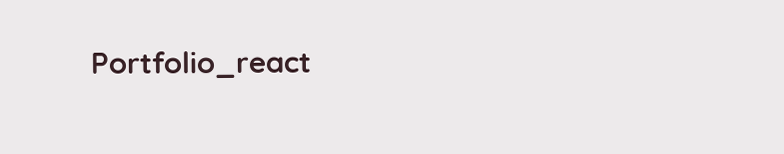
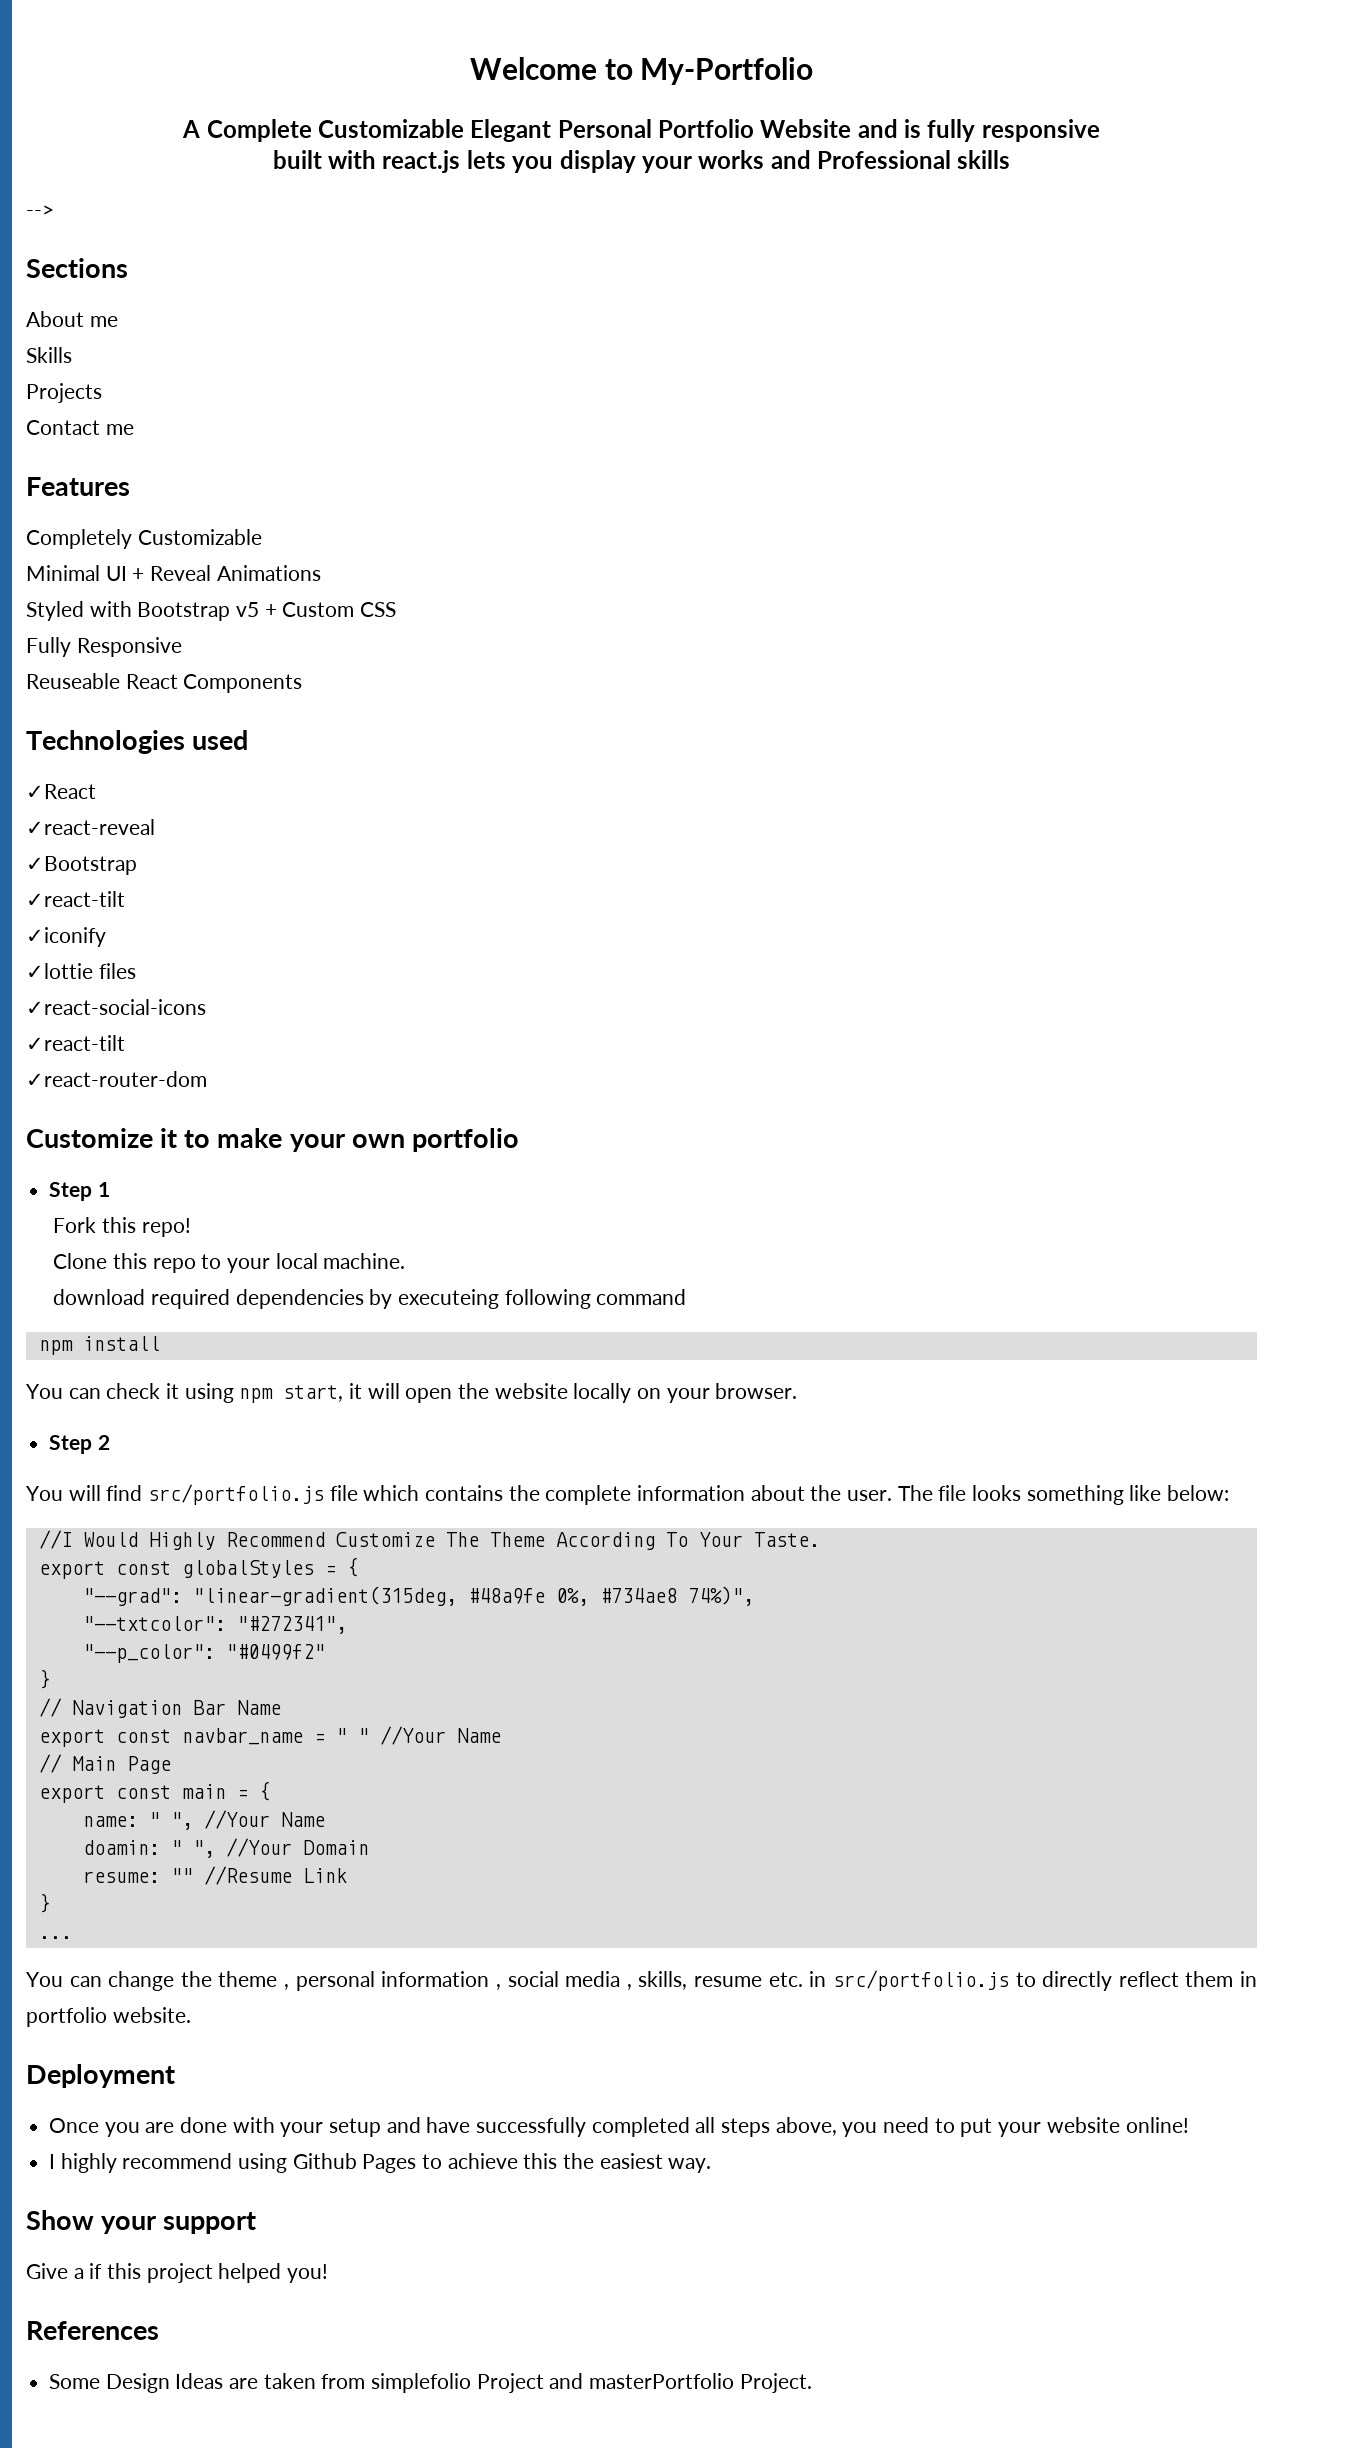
[90,50,312,79] Portfolio_react -> [469,57,814,85] [182,119,1100,142] [272,150,1011,173] [26,205,54,217] [26,258,128,278] [26,311,118,327] [26,347,72,363] [26,383,102,403] [26,420,134,435] [26,477,130,496] [26,529,262,549] [26,565,321,581] [26,601,397,621] [26,637,182,657] [26,673,303,693] [26,730,249,754] [26,784,96,799] [26,819,155,835] [26,856,137,875] [26,891,125,907] [26,927,106,947] [26,963,136,979] [26,999,206,1015] [26,1035,125,1051] [26,1071,207,1087] [26,1128,519,1152] [49,1182,110,1201] [53,1217,191,1237] [53,1253,406,1273] [53,1289,687,1309] [38,1336,160,1355] [26,1383,798,1403] [49,1435,110,1454] [26,1484,1230,1505] [38,1530,820,1550] [38,1557,358,1579] [82,1586,754,1606] [82,1616,347,1634] [82,1644,325,1663] [38,1669,50,1689] [38,1698,281,1718] [38,1726,501,1747] [38,1754,171,1774] [38,1781,270,1803] [82,1810,325,1830] [82,1838,369,1858] [82,1866,347,1885] [38,1893,50,1913] [38,1936,72,1939] [26,1970,1257,1991] [26,2007,191,2027] [26,2064,175,2088] [49,2117,1189,2137] [49,2153,712,2173] [26,2210,257,2234] [26,2263,329,2283] [26,2321,159,2340] [49,2373,812,2393] Welcome to My-Portfolio // A Complete Customizable Elegant Personal Portfolio Website and is fully responsive // built with react.js lets you display your works and Professional skills // --> // Sections // About me // Skills // Projects // Contact me // Features // Completely Customizable // Minimal UI + Reveal Animations // Styled with Bootstrap v5 + Custom CSS // Fully Responsive // Reuseable React Components // Technologies used // ✓React // ✓react-reveal // ✓Bootstrap // ✓react-tilt // ✓iconify // ✓lottie files // ✓react-social-icons // ✓react-tilt // ✓react-router-dom // Customize it to make your own portfolio // Step 1 // Fork this repo! // Clone this repo to your local machine. // download required dependencies by executeing following command // npm install // You can check it using npm start, it will open the website locally on your browser. // Step 2 // You will find src/portfolio.js file which contains the complete information about the user. The file looks something like below: // //I Would Highly Recommend Customize The Theme According To Your Taste. // export const globalStyles = { // "--grad": "linear-gradient(315deg, #48a9fe 0%, #734ae8 74%)", // "--txtcolor": "#272341", // "--p_color": "#0499f2" // } // // Navigation Bar Name // export const navbar_name = " " //Your Name // // Main Page // export const main = { // name: " ", //Your Name // doamin: " ", //Your Domain // resume: "" //Resume Link // } // ... // You can change the theme , personal information , social media , skills, resume etc. in src/portfolio.js to directly reflect them in portfolio website. // Deployment // Once you are done with your setup and have successfully completed all steps above, you need to put your website online! // I highly recommend using Github Pages to achieve this the easiest way. // Show your support // Give a if this project helped you! // References // Some Design Ideas are taken from simplefolio Project and masterPortfolio Project.

